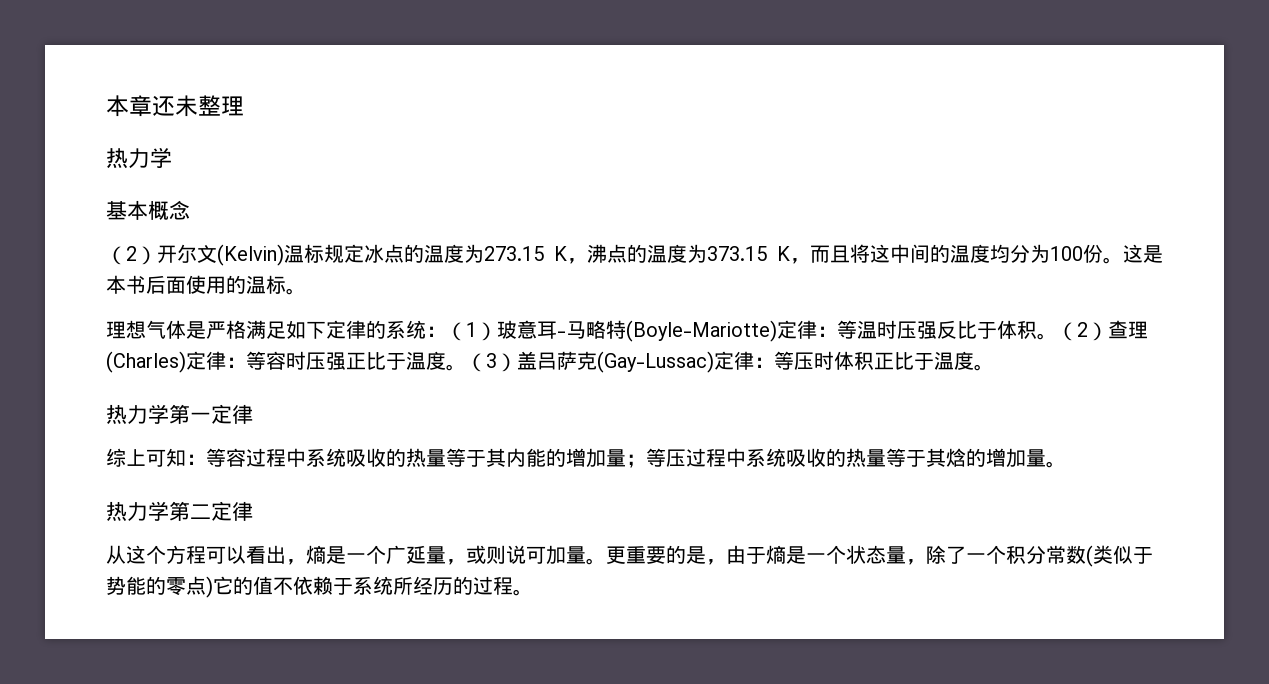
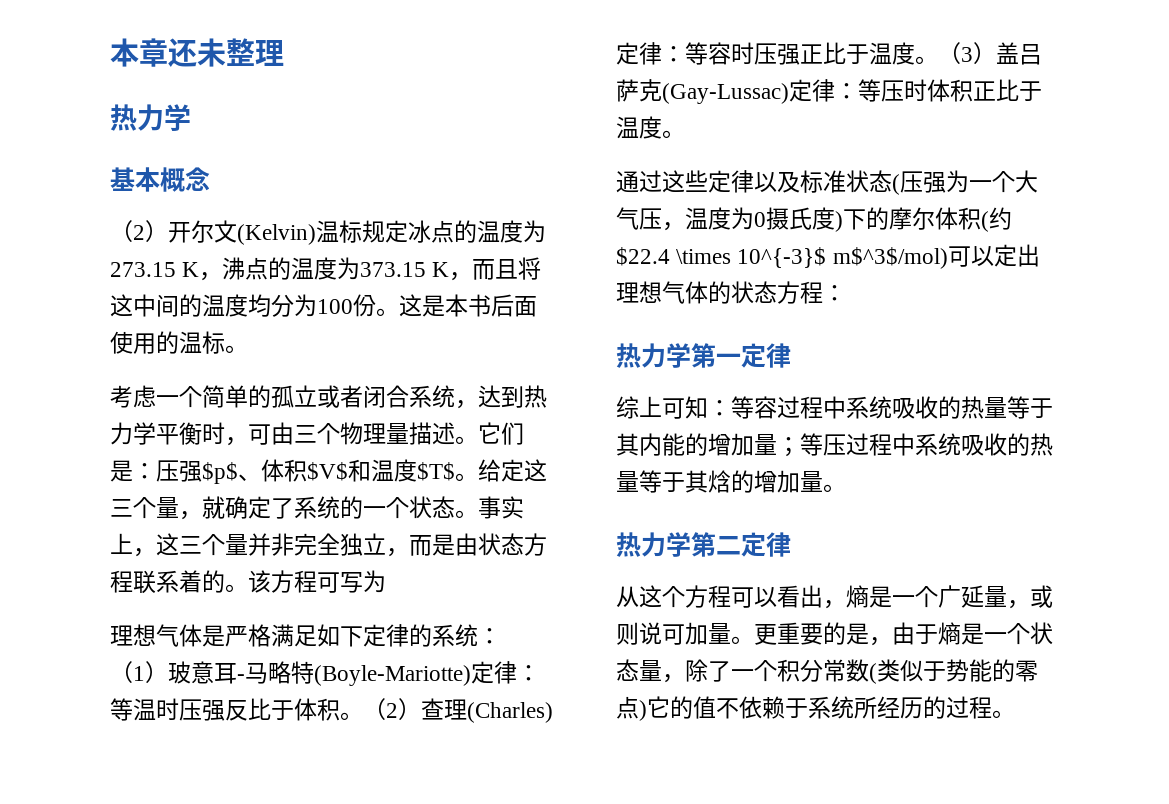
(306, 291) none -> [110,385,547,409] [110,422,524,446] [110,459,547,484] [110,496,524,520] [110,533,547,557] [110,570,386,594] // 考虑一个简单的孤立或者闭合系统，达到热力学平衡时，可由三个物理量描述。它们是：压强$p$、体积$V$和温度$T$。给定这三个量，就确定了系统的一个状态。事实上，这三个量并非完全独立，而是由状态方程联系着的。该方程可写为
(994, 367) none -> [616,170,1038,195] [616,207,1012,232] [616,244,1040,269] [616,281,846,304] // 通过这些定律以及标准状态(压强为一个大气压，温度为0摄氏度)下的摩尔体积(约$22.4 \times 10^{-3}$ m$^3$/mol)可以定出理想气体的状态方程：

